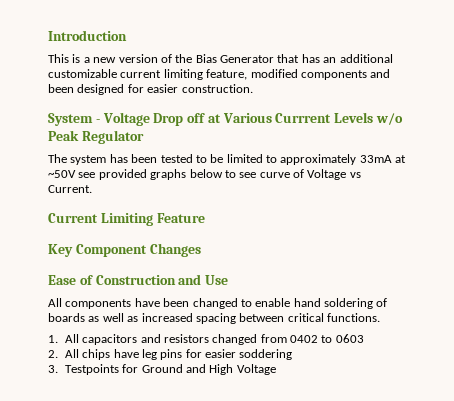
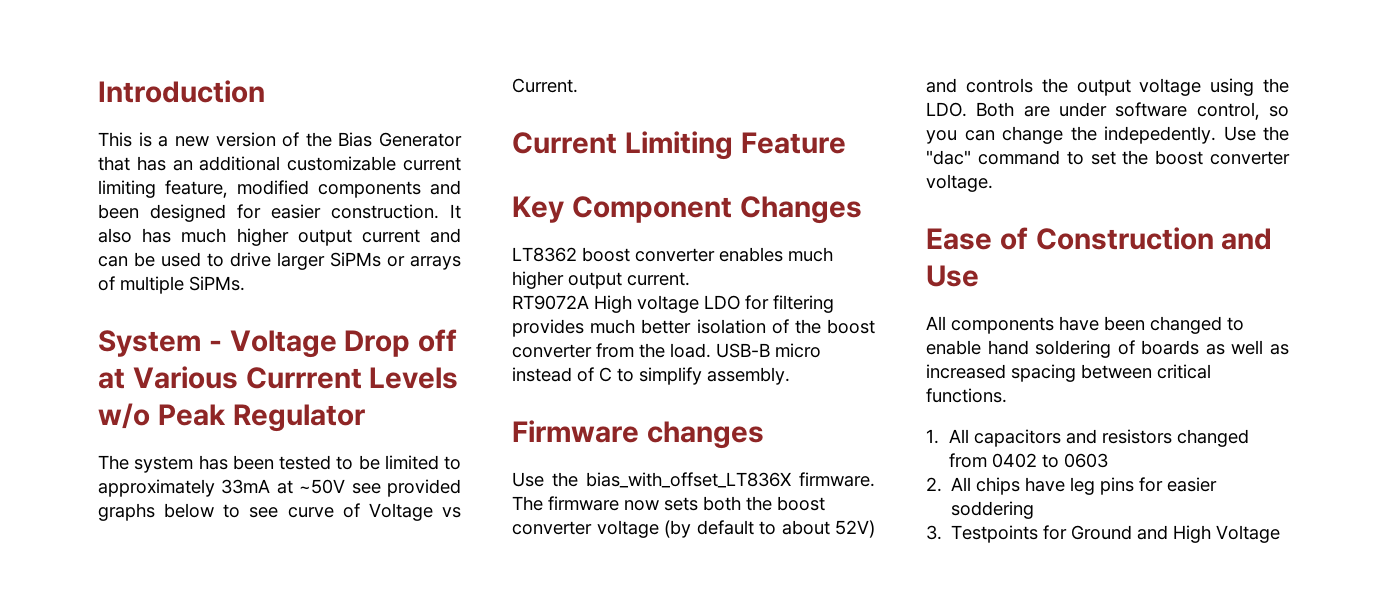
(253, 88) none -> [450,204,461,219] [98,228,461,246] [98,252,461,270] [98,276,245,294] It also has much higher output current and can be used to drive larger SiPMs or arrays of multiple SiPMs.
(201, 250) none -> [512,247,833,262] [512,271,690,289] [512,295,834,313] [512,319,875,337] [512,343,821,358] [512,367,790,385] [512,420,764,449] [512,472,875,488] [512,496,825,511] [512,520,875,538] [926,78,1289,96] [926,102,1289,120] [926,126,1289,144] [926,150,1290,165] [926,174,993,192] // LT8362 boost converter enables much higher output current. // RT9072A High voltage LDO for filtering provides much better isolation of the boost converter from the load. USB-B micro instead of C to simplify assembly. // Firmware changes // Use the bias_with_offset_LT836X firmware. The firmware now sets both the boost converter voltage (by default to about 52V) and controls the output voltage using the LDO. Both are under software control, so you can change the indepedently. Use the "dac" command to set the boost converter voltage.

